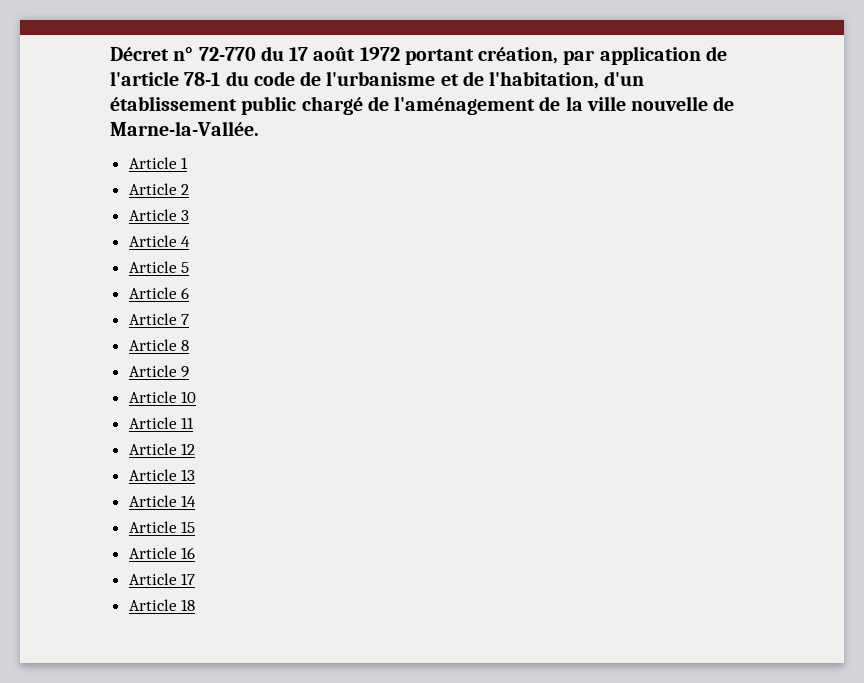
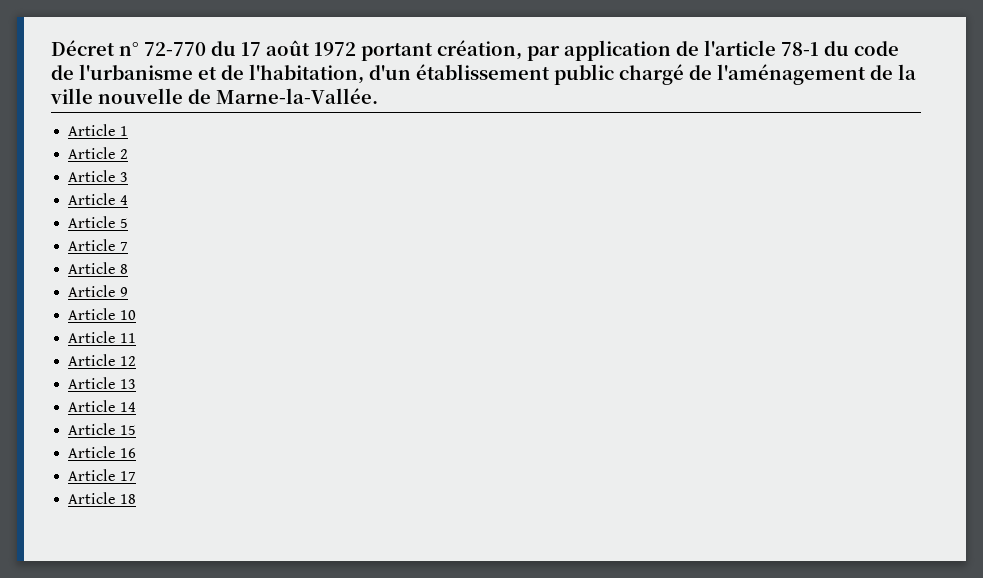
[128,287,190,299] // Article 6 -> (129, 223) none

